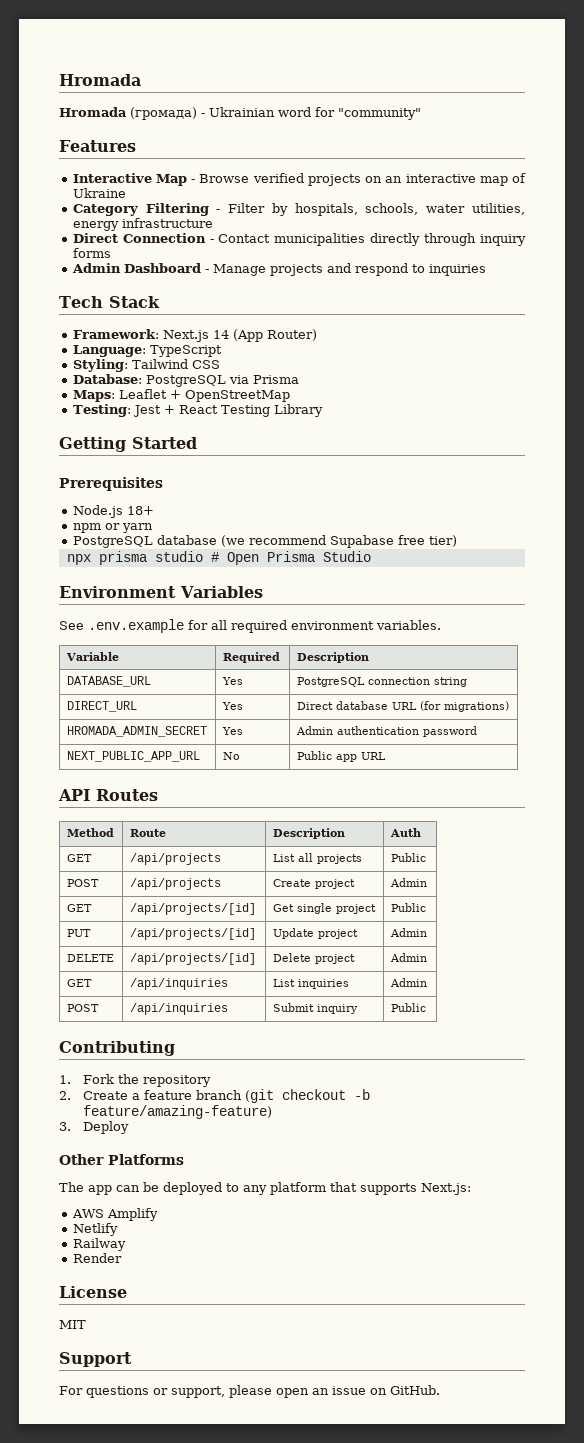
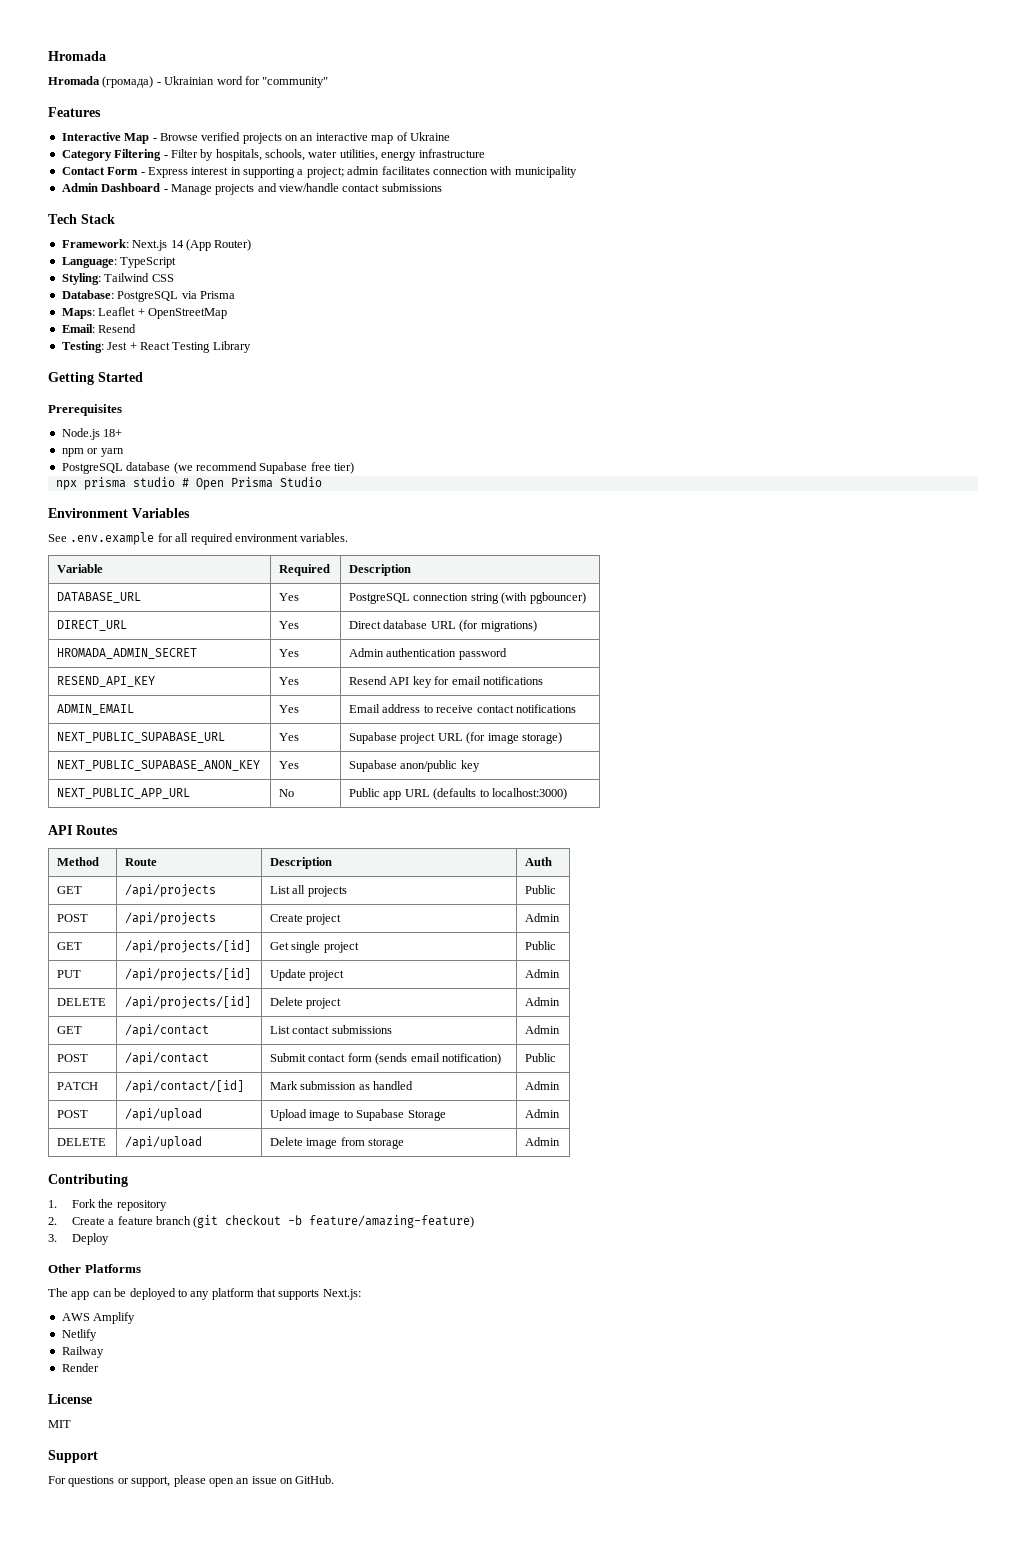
[72,233,526,246] [72,248,111,258] Direct Connection - Contact municipalities directly through inquiry forms -> [61,166,577,178] Contact Form - Express interest in supporting a project; admin facilitates connection with municipality
[354,263,486,276] respond to inquiries -> [279,183,442,192] view/handle contact submissions
(290, 396) none -> [61,324,137,333] // Email: Resend
(467, 682) none -> [501,592,586,604] (with pgbouncer)
(477, 731) none -> [57,676,156,687] [279,677,300,685] [349,676,543,688] [57,704,135,715] [279,705,300,713] [349,704,576,713] [57,732,226,743] [279,733,300,741] [349,732,562,744] [57,760,261,771] [279,761,300,769] [349,760,480,772] // RESEND_API_KEY | Yes | Resend API key for email notifications // ADMIN_EMAIL | Yes | Email address to receive contact notifications // NEXT_PUBLIC_SUPABASE_URL | Yes | Supabase project URL (for image storage) // NEXT_PUBLIC_SUPABASE_ANON_KEY | Yes | Supabase anon/public key
(386, 756) none -> [433,788,567,800] (defaults to localhost:3000)
[129,978,228,990] [272,979,349,989] [389,978,427,987] [66,1004,99,1012] [129,1003,228,1015] /api/inquiries | List inquiries | Admin // POST | /api/inquiries -> [125,1024,210,1037] [270,1025,392,1034] [525,1025,561,1034] [57,1054,89,1062] [125,1052,210,1065] /api/contact | List contact submissions | Admin // POST | /api/contact
[316,1004,358,1014] [390,1003,426,1012] inquiry | Public -> [308,1053,501,1065] [525,1053,557,1062] [57,1082,99,1090] [125,1080,245,1093] [270,1081,414,1090] [525,1081,561,1090] [57,1110,89,1118] [125,1108,203,1121] [270,1109,446,1121] [525,1109,561,1118] [57,1138,107,1146] [125,1136,203,1149] [270,1137,405,1149] [525,1137,561,1146] contact form (sends email notification) | Public // PATCH | /api/contact/[id] | Mark submission as handled | Admin // POST | /api/upload | Upload image to Supabase Storage | Admin // DELETE | /api/upload | Delete image from storage | Admin

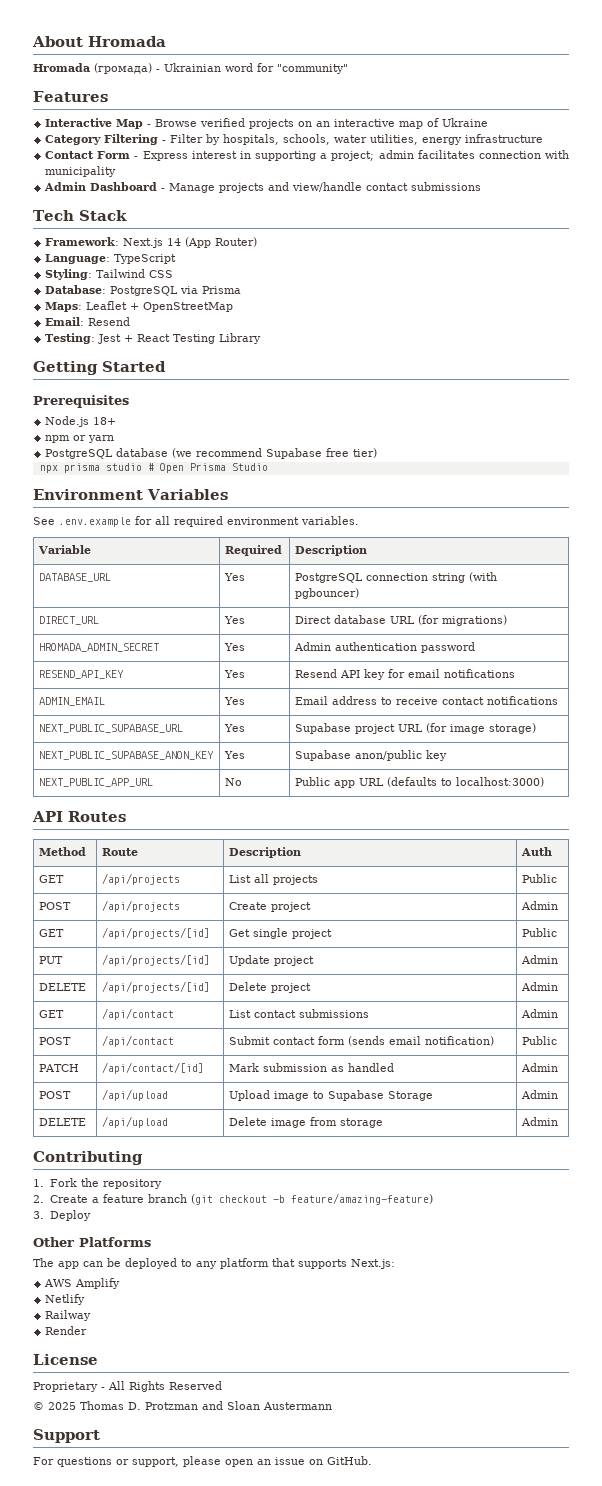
(48, 56) none -> [32,36,83,47] About
[48,1420,71,1428] MIT -> [33,1381,222,1392] [33,1401,332,1410] Proprietary - All Rights Reserved // © 2025 Thomas D. Protzman and Sloan Austermann

